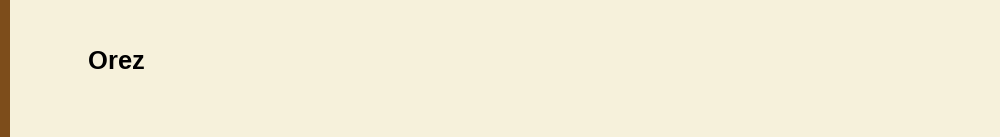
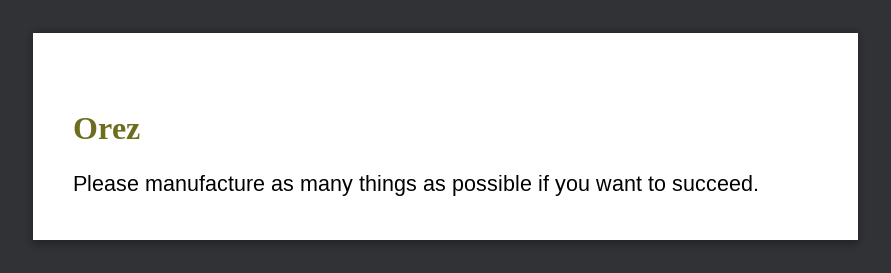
(145, 60) none -> [73,175,759,196] // Please manufacture as many things as possible if you want to succeed.

